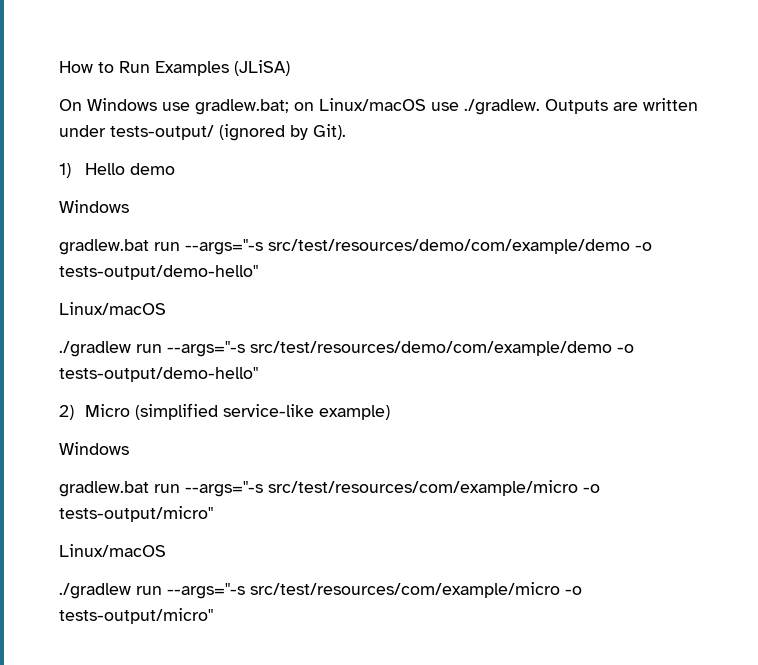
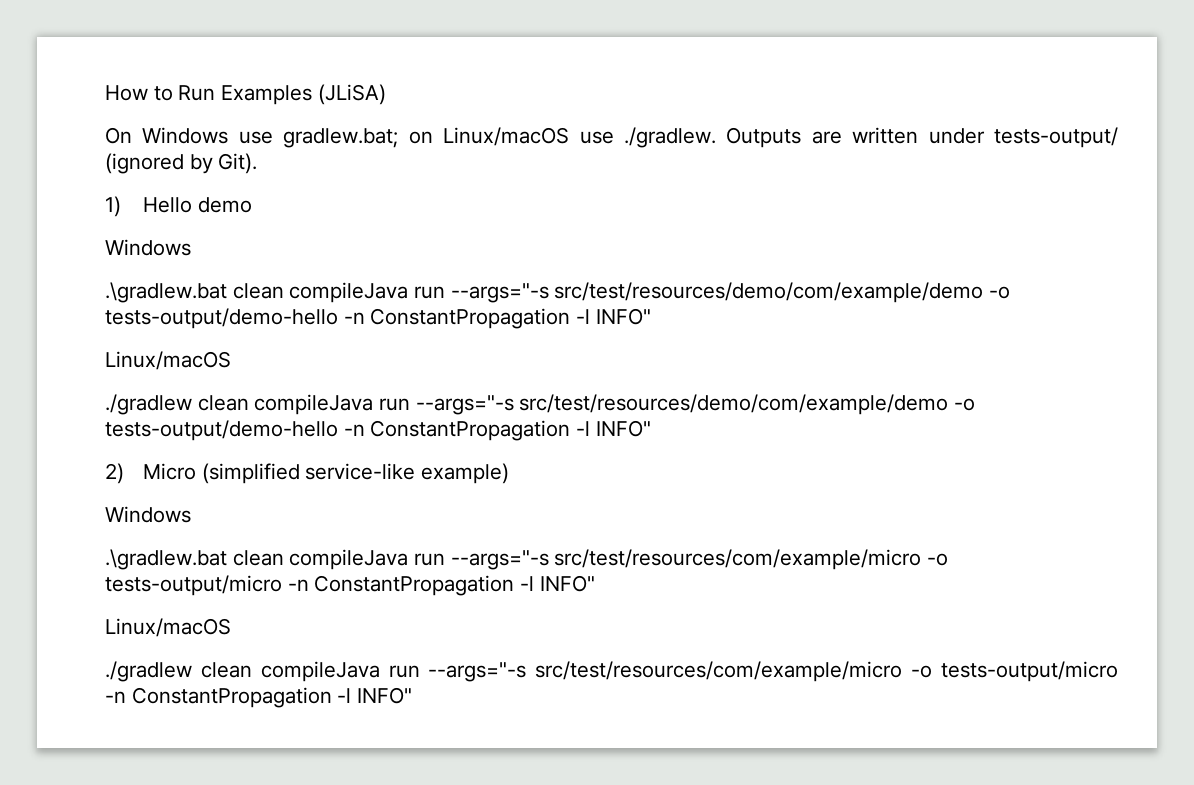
[59,239,652,255] [59,265,258,280] [59,302,166,315] [59,341,634,357] [59,367,258,382] gradlew.bat run --args="-s src/test/resources/demo/com/example/demo -o tests-output/demo-hello" // Linux/macOS // ./gradlew run --args="-s src/test/resources/demo/com/example/demo -o tests-output/demo-hello" -> [105,282,1011,303] [105,308,651,329] [105,351,231,370] [105,394,976,415] [105,420,651,441] .\gradlew.bat clean compileJava run --args="-s src/test/resources/demo/com/example/demo -o tests-output/demo-hello -n ConstantPropagation -l INFO" // Linux/macOS // ./gradlew clean compileJava run --args="-s src/test/resources/demo/com/example/demo -o tests-output/demo-hello -n ConstantPropagation -l INFO"
[59,480,600,497] [59,506,213,522] [59,544,166,557] [59,582,582,599] [59,608,213,624] gradlew.bat run --args="-s src/test/resources/com/example/micro -o tests-output/micro" // Linux/macOS // ./gradlew run --args="-s src/test/resources/com/example/micro -o tests-output/micro" -> [105,549,949,570] [105,575,595,596] [105,618,231,637] [105,661,1118,682] [105,687,413,708] .\gradlew.bat clean compileJava run --args="-s src/test/resources/com/example/micro -o tests-output/micro -n ConstantPropagation -l INFO" // Linux/macOS // ./gradlew clean compileJava run --args="-s src/test/resources/com/example/micro -o tests-output/micro -n ConstantPropagation -l INFO"

